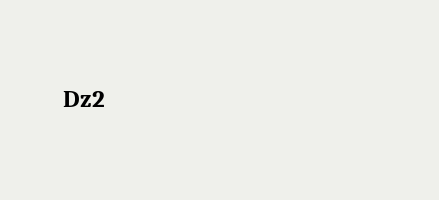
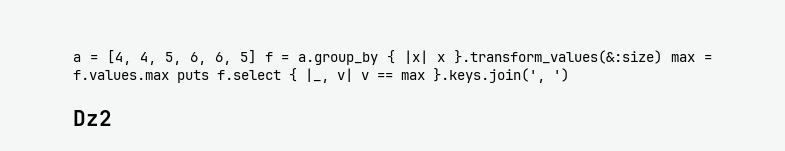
(63, 99) none -> [73,50,712,65] [73,68,569,83] a = [4, 4, 5, 6, 6, 5] f = a.group_by { |x| x }.transform_values(&:size) max = f.values.max puts f.select { |_, v| v == max }.keys.join(', ') //

